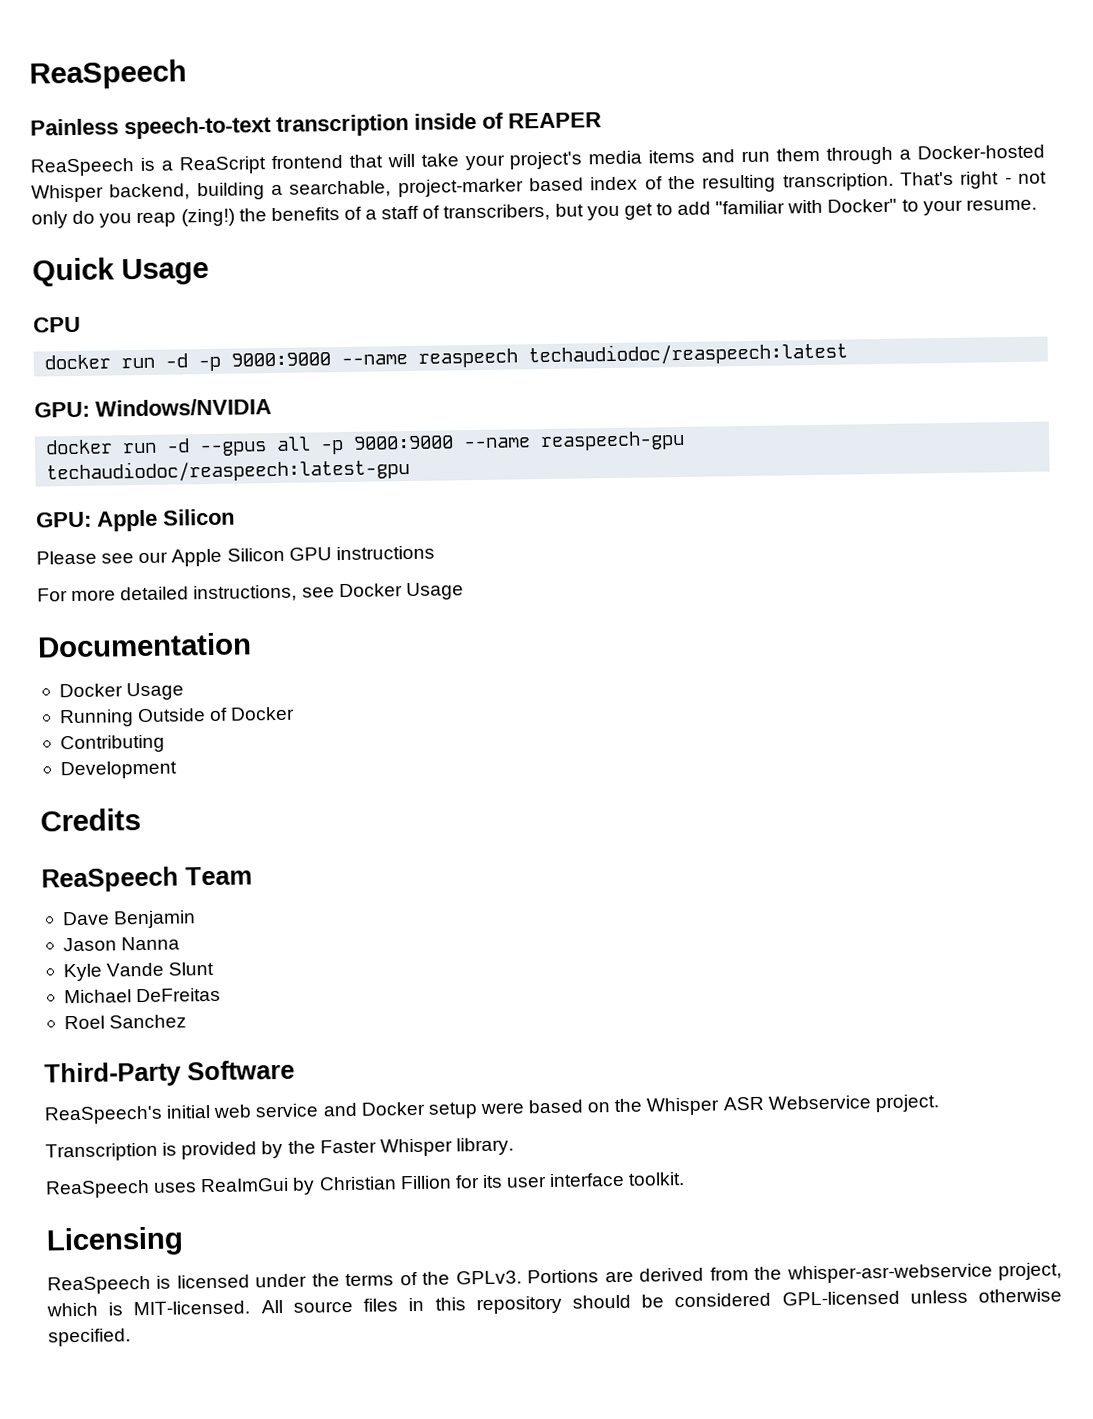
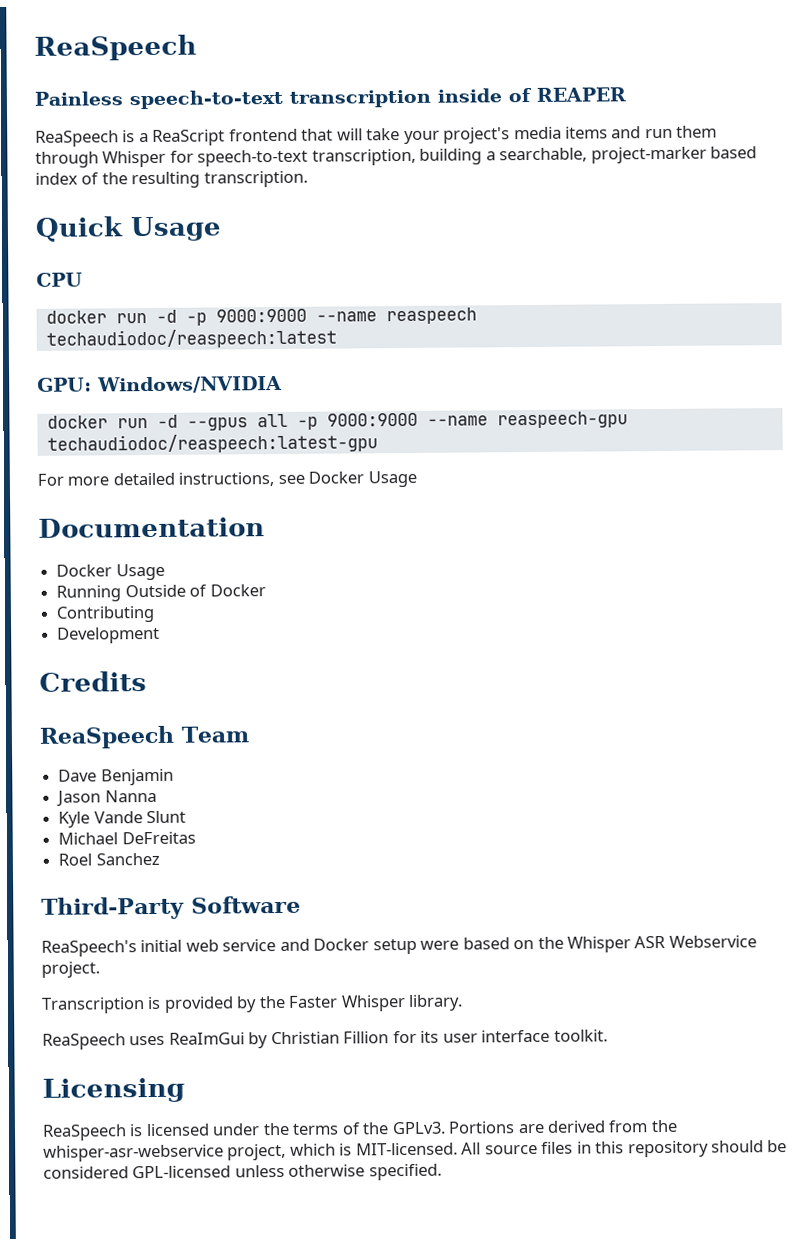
[899,144,1046,160] [31,183,191,203] a Docker-hosted Whisper backend, -> [102,148,416,168] Whisper for speech-to-text transcription,
[900,171,1048,189] [31,198,1037,229] That's right - not only do you reap (zing!) the benefits of a staff of transcribers, but you get to add "familiar with Docker" to your resume. -> (308, 179) none
[36,508,235,532] [36,545,435,567] // GPU: Apple Silicon // Please see our Apple Silicon GPU instructions -> (378, 443) none

